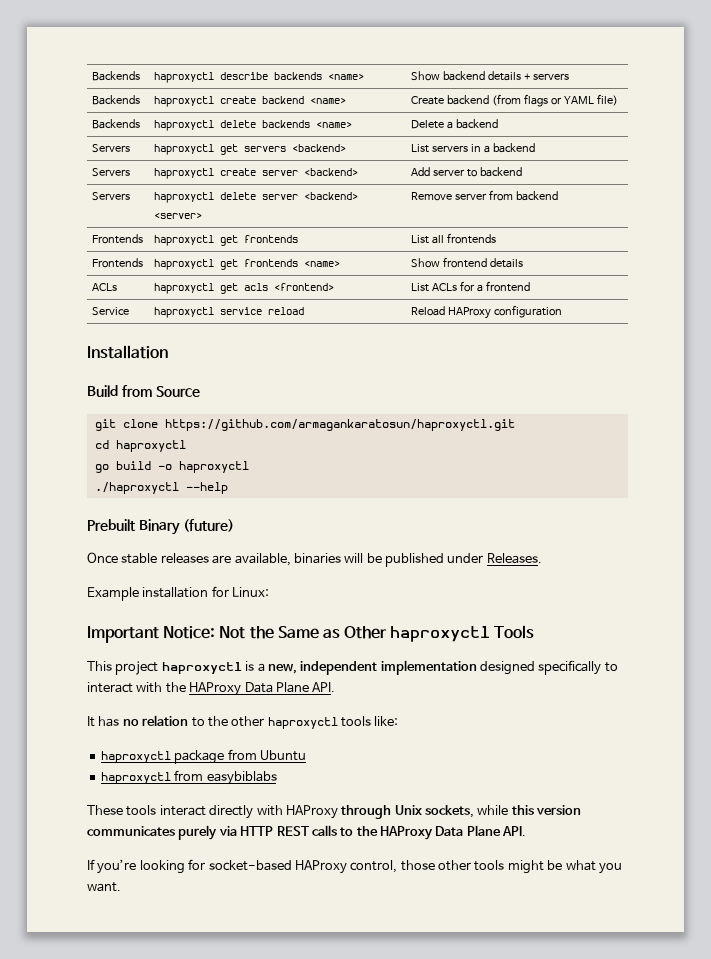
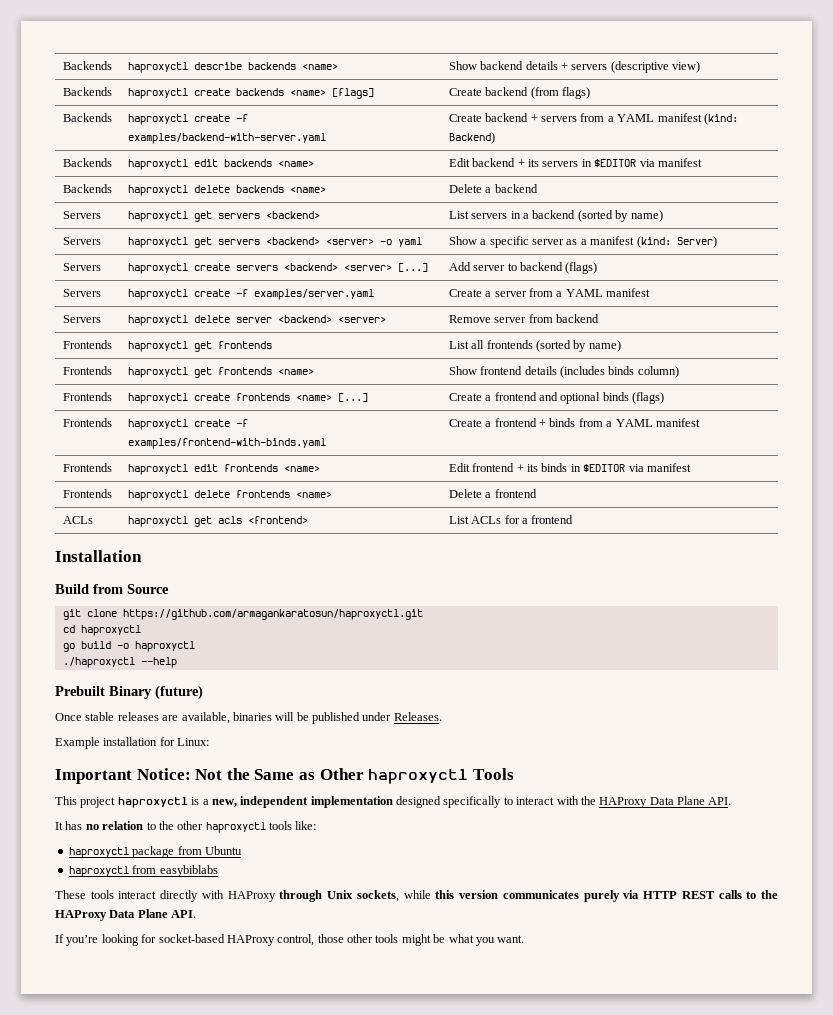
[92,95,141,105] [154,96,347,107] // Backends | haproxyctl create backend <name> -> [610,61,701,73] [62,87,112,96] [127,88,374,99] (descriptive view) // Backends | haproxyctl create backends <name> [flags]
[524,94,619,107] flags or YAML file) -> [562,87,591,99] [62,113,112,122] [127,114,248,125] [127,133,326,144] [448,113,738,125] [448,132,495,144] [62,158,112,167] [127,159,314,170] [448,158,702,167] flags) // Backends | haproxyctl create -f examples/backend-with-server.yaml | Create backend + servers from a YAML manifest (kind: Backend) // Backends | haproxyctl edit backends <name> | Edit backend + its servers in $EDITOR via manifest
[92,168,131,177] [154,168,359,179] // Servers | haproxyctl create server <backend> -> [577,210,663,222] [62,237,101,245] [127,237,422,248] [448,236,717,248] [62,263,101,271] [127,263,428,274] (sorted by name) // Servers | haproxyctl get servers <backend> <server> -o yaml | Show a specific server as a manifest (kind: Server) // Servers | haproxyctl create servers <backend> <server> [...]
(523, 172) none -> [565,262,598,274] [62,289,101,297] [127,289,374,300] [448,288,651,297] (flags) // Servers | haproxyctl create -f examples/server.yaml | Create a server from a YAML manifest
(497, 238) none -> [536,340,621,352] (sorted by name)
(524, 263) none -> [560,366,679,378] [62,392,112,401] [127,393,368,404] [448,392,665,404] [62,418,112,427] [127,419,248,430] [127,438,326,449] [448,418,700,427] [62,463,112,472] [127,464,320,475] [448,463,691,472] [62,489,112,498] [127,490,332,501] [448,489,537,498] (includes binds column) // Frontends | haproxyctl create frontends <name> [...] | Create a frontend and optional binds (flags) // Frontends | haproxyctl create -f examples/frontend-with-binds.yaml | Create a frontend + binds from a YAML manifest // Frontends | haproxyctl edit frontends <name> | Edit frontend + its binds in $EDITOR via manifest // Frontends | haproxyctl delete frontends <name> | Delete a frontend
[92,307,130,316] [154,307,305,318] [411,305,563,319] // Service | haproxyctl service reload | Reload HAProxy configuration -> (574, 519) none

